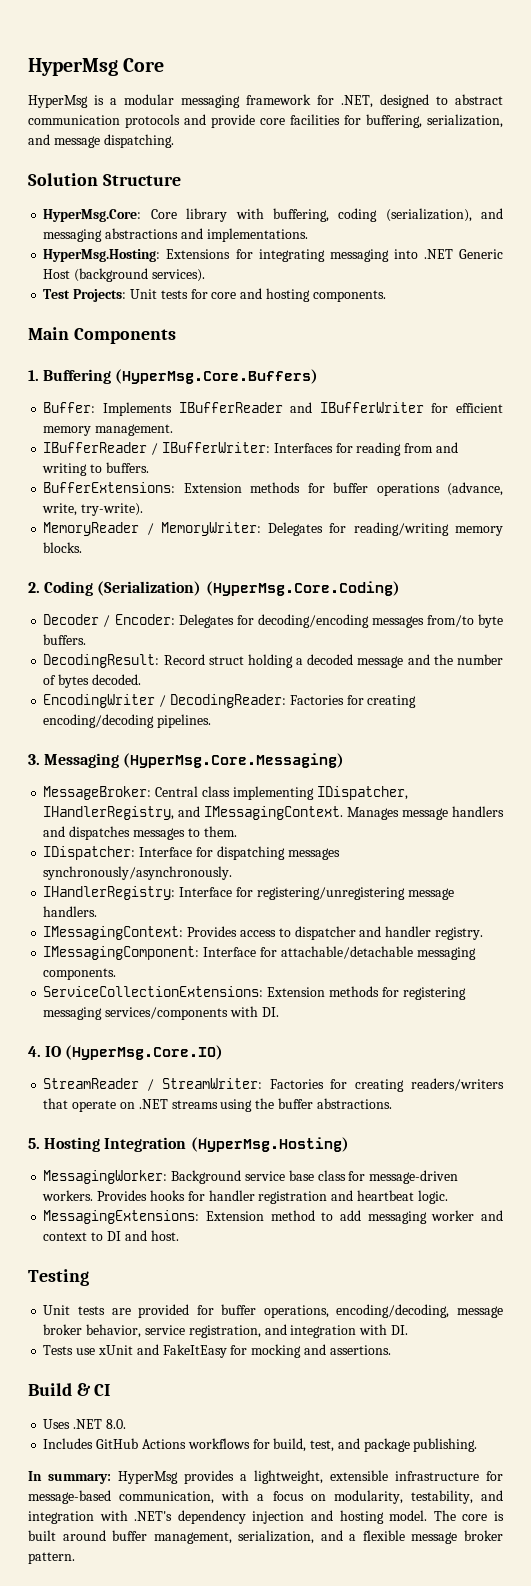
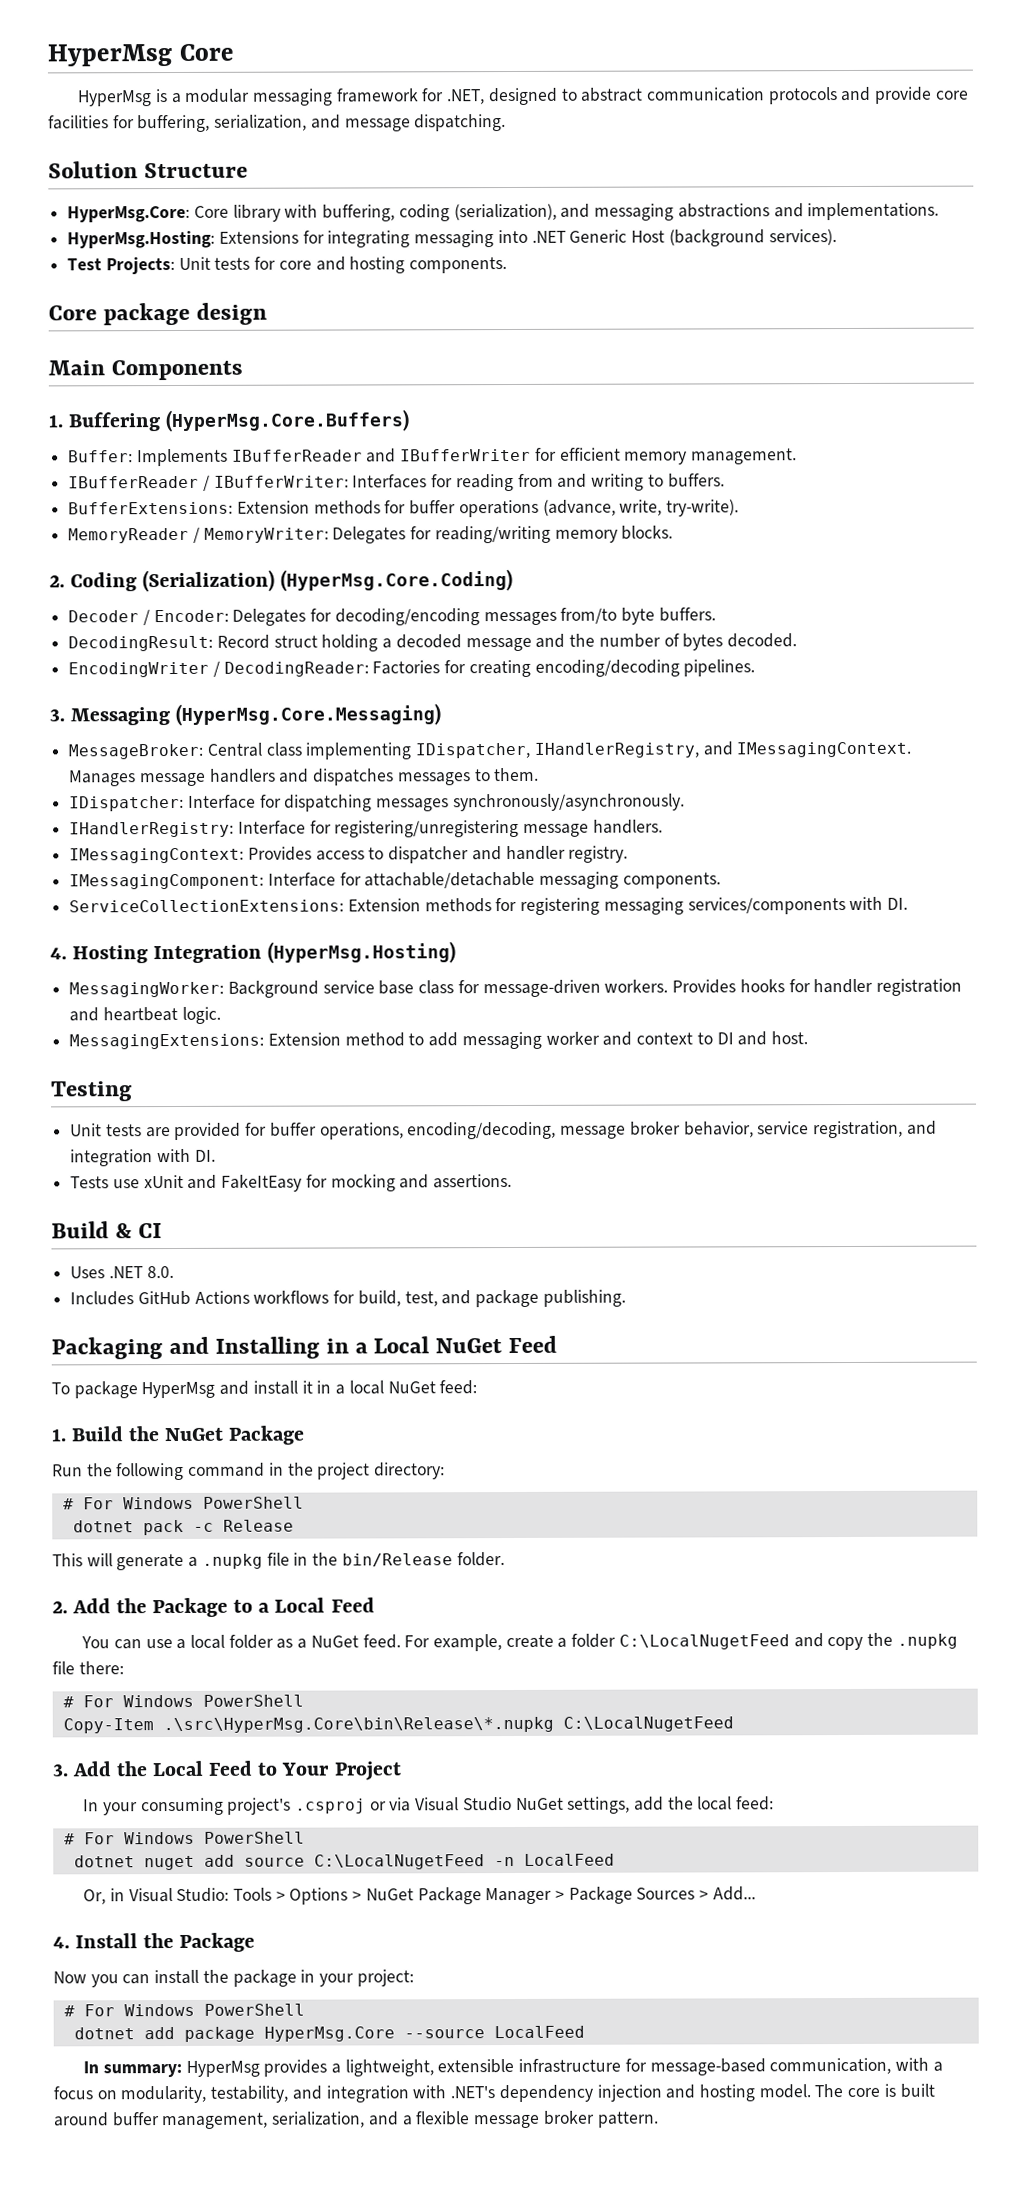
(386, 296) none -> [48,302,267,326] // Core package design
[45,1045,224,1060] [43,1078,504,1092] [43,1098,392,1112] [28,1138,40,1149] IO (HyperMsg.Core.IO) // StreamReader / StreamWriter: Factories for creating readers/writers that operate on .NET streams using the buffer abstractions. // 5. -> (67, 953) none
(478, 1445) none -> [51,1335,558,1360] [51,1380,478,1399] [51,1425,306,1445] [52,1462,446,1481] [62,1496,304,1510] [72,1519,294,1536] [52,1552,505,1571] [52,1597,375,1618] [81,1632,958,1652] [52,1661,124,1675] [62,1694,304,1708] [62,1716,734,1734] [52,1760,402,1781] [83,1796,775,1816] [63,1831,305,1845] [73,1853,615,1871] [83,1886,756,1905] [53,1932,256,1952] [53,1969,414,1988] [63,2003,305,2017] [73,2025,585,2042] // Packaging and Installing in a Local NuGet Feed // To package HyperMsg and install it in a local NuGet feed: // 1. Build the NuGet Package // Run the following command in the project directory: // # For Windows PowerShell // dotnet pack -c Release // This will generate a .nupkg file in the bin/Release folder. // 2. Add the Package to a Local Feed // You can use a local folder as a NuGet feed. For example, create a folder C:\LocalNugetFeed and copy the .nupkg file there: // # For Windows PowerShell // Copy-Item .\src\HyperMsg.Core\bin\Release\*.nupkg C:\LocalNugetFeed // 3. Add the Local Feed to Your Project // In your consuming project's .csproj or via Visual Studio NuGet settings, add the local feed: // # For Windows PowerShell // dotnet nuget add source C:\LocalNugetFeed -n LocalFeed // Or, in Visual Studio: Tools > Options > NuGet Package Manager > Package Sources > Add... // 4. Install the Package // Now you can install the package in your project: // # For Windows PowerShell // dotnet add package HyperMsg.Core --source LocalFeed

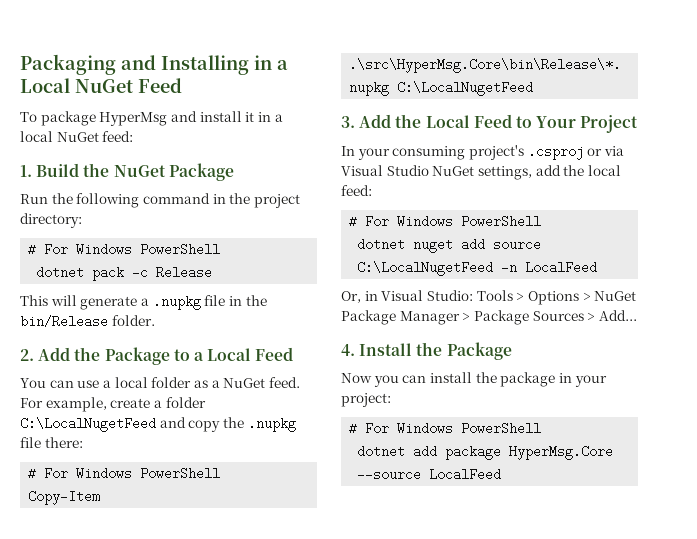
[47,43,234,67] [78,86,969,107] [48,114,507,133] [48,161,248,179] [67,202,940,223] [67,229,837,249] [67,256,508,275] [48,302,267,326] [48,359,243,381] [48,409,411,433] [68,447,798,467] [68,473,725,492] [68,499,740,518] [68,525,674,544] [49,568,514,593] [68,607,716,626] [68,633,797,652] [68,659,756,678] [49,703,442,727] [68,741,912,760] [69,767,540,787] [69,793,685,812] [69,819,663,838] [69,845,629,864] [69,871,721,890] [69,896,909,915] [50,941,457,964] [69,978,962,998] [69,1006,221,1024] [69,1031,808,1050] [50,1081,133,1102] [70,1120,937,1141] [70,1148,216,1167] [70,1174,513,1192] [51,1221,162,1239] [70,1266,174,1279] [70,1289,626,1308] HyperMsg Core // HyperMsg is a modular messaging framework for .NET, designed to abstract communication protocols and provide core facilities for buffering, serialization, and message dispatching. // Solution Structure // HyperMsg.Core: Core library with buffering, coding (serialization), and messaging abstractions and implementations. // HyperMsg.Hosting: Extensions for integrating messaging into .NET Generic Host (background services). // Test Projects: Unit tests for core and hosting components. // Core package design // Main Components // 1. Buffering (HyperMsg.Core.Buffers) // Buffer: Implements IBufferReader and IBufferWriter for efficient memory management. // IBufferReader / IBufferWriter: Interfaces for reading from and writing to buffers. // BufferExtensions: Extension methods for buffer operations (advance, write, try-write). // MemoryReader / MemoryWriter: Delegates for reading/writing memory blocks. // 2. Coding (Serialization) (HyperMsg.Core.Coding) // Decoder / Encoder: Delegates for decoding/encoding messages from/to byte buffers. // DecodingResult: Record struct holding a decoded message and the number of bytes decoded. // EncodingWriter / DecodingReader: Factories for creating encoding/decoding pipelines. // 3. Messaging (HyperMsg.Core.Messaging) // MessageBroker: Central class implementing IDispatcher, IHandlerRegistry, and IMessagingContext. Manages message handlers and dispatches messages to them. // IDispatcher: Interface for dispatching messages synchronously/asynchronously. // IHandlerRegistry: Interface for registering/unregistering message handlers. // IMessagingContext: Provides access to dispatcher and handler registry. // IMessagingComponent: Interface for attachable/detachable messaging components. // ServiceCollectionExtensions: Extension methods for registering messaging services/components with DI. // 4. Hosting Integration (HyperMsg.Hosting) // MessagingWorker: Background service base class for message-driven workers. Provides hooks for handler registration and heartbeat logic. // MessagingExtensions: Extension method to add messaging worker and context to DI and host. // Testing // Unit tests are provided for buffer operations, encoding/decoding, message broker behavior, service registration, and integration with DI. // Tests use xUnit and FakeItEasy for mocking and assertions. // Build & CI // Uses .NET 8.0. // Includes GitHub Actions workflows for build, test, and package publishing. // -> (20, 64) none
[83,2057,943,2078] [53,2083,935,2104] [54,2110,659,2130] // In summary: HyperMsg provides a lightweight, extensible infrastructure for message-based communication, with a focus on modularity, testability, and integration with .NET's dependency injection and hosting model. The core is built around buffer management, serialization, and a flexible message broker pattern. -> (502, 474) none

